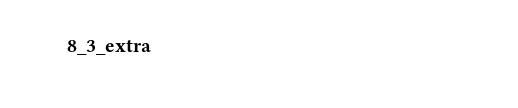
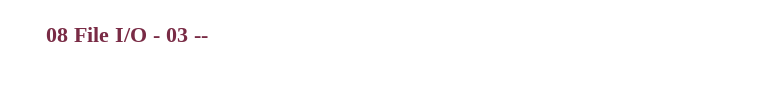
[67,39,151,55] 8_3_extra -> [46,27,208,42] 08 File I/O - 03 --

